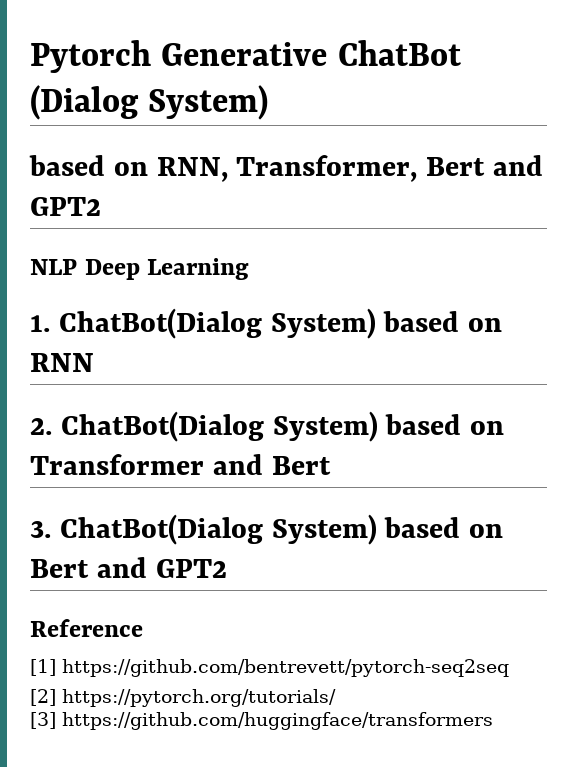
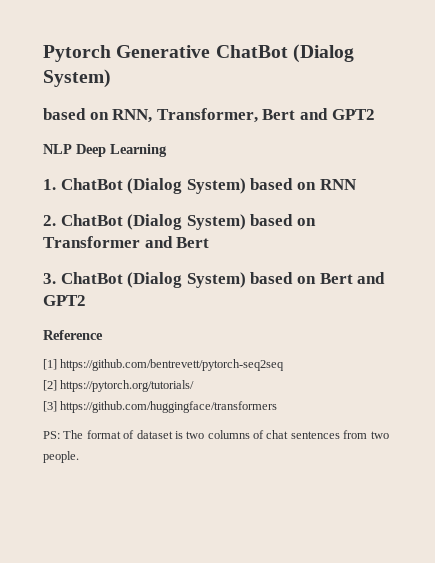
[58,308,262,339] ChatBot(Dialog -> [60,178,183,194] ChatBot (Dialog
[60,411,264,442] ChatBot(Dialog -> [60,214,183,230] ChatBot (Dialog
[59,514,263,545] ChatBot(Dialog -> [60,272,183,288] ChatBot (Dialog
(493, 721) none -> [43,430,389,439] [43,451,79,463] // PS: The format of dataset is two columns of chat sentences from two people.

